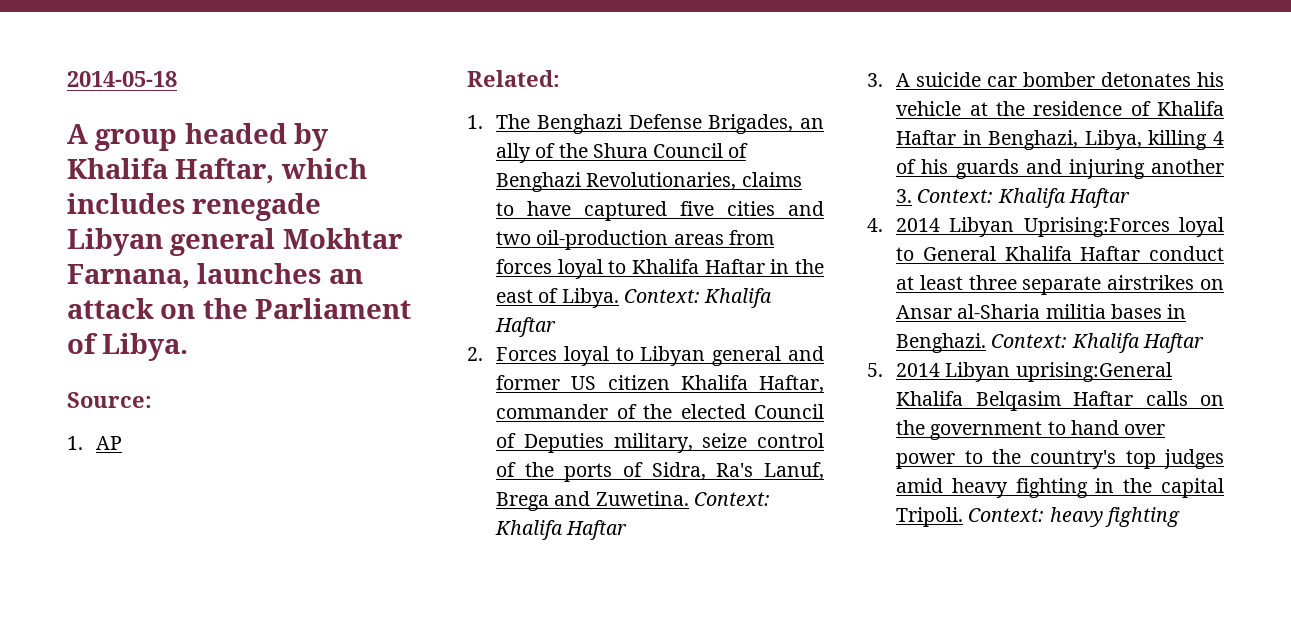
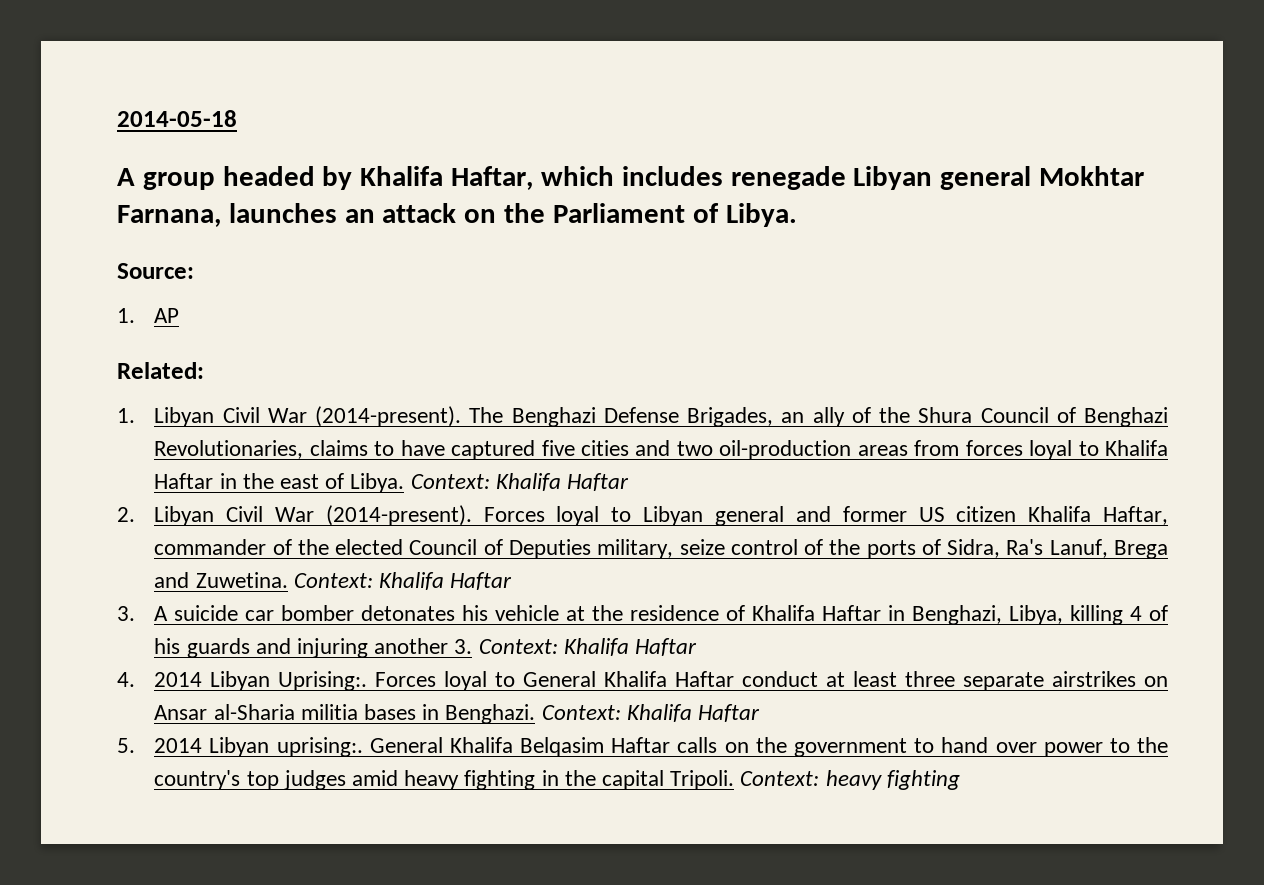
(483, 122) none -> [154,406,462,427] Libyan Civil War (2014-present).
(483, 354) none -> [154,505,472,526] Libyan Civil War (2014-present).
[1023,217,1170,237] Uprising:Forces -> [278,671,437,691] Uprising:. Forces
[1015,362,1172,382] uprising:General -> [276,737,443,757] uprising:. General

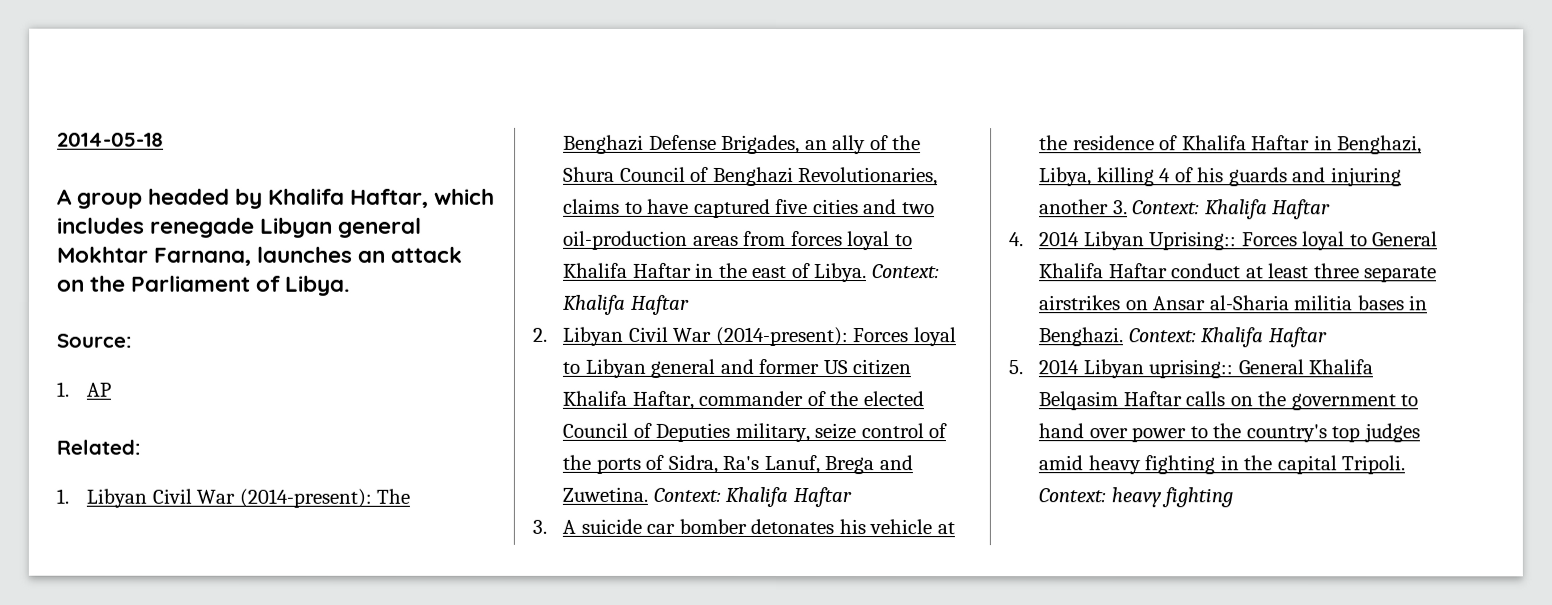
[315,406,462,427] (2014-present). -> [238,488,372,508] (2014-present):
[325,505,472,526] (2014-present). -> [714,326,848,347] (2014-present):
[278,671,368,691] Uprising:. -> [1149,231,1238,251] Uprising::
[276,737,363,757] uprising:. -> [1148,359,1234,379] uprising::

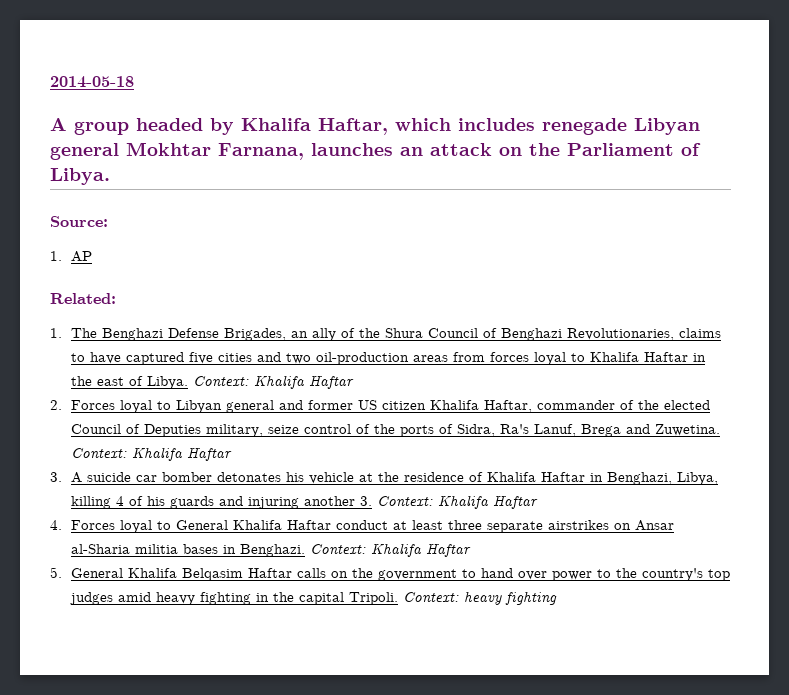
[86,488,372,508] Libyan Civil War (2014-present): -> (62, 333) none
[562,326,848,347] Libyan Civil War (2014-present): -> (62, 405) none
[1039,231,1238,251] 2014 Libyan Uprising:: -> (62, 525) none
[1038,359,1234,379] 2014 Libyan uprising:: -> (62, 572) none

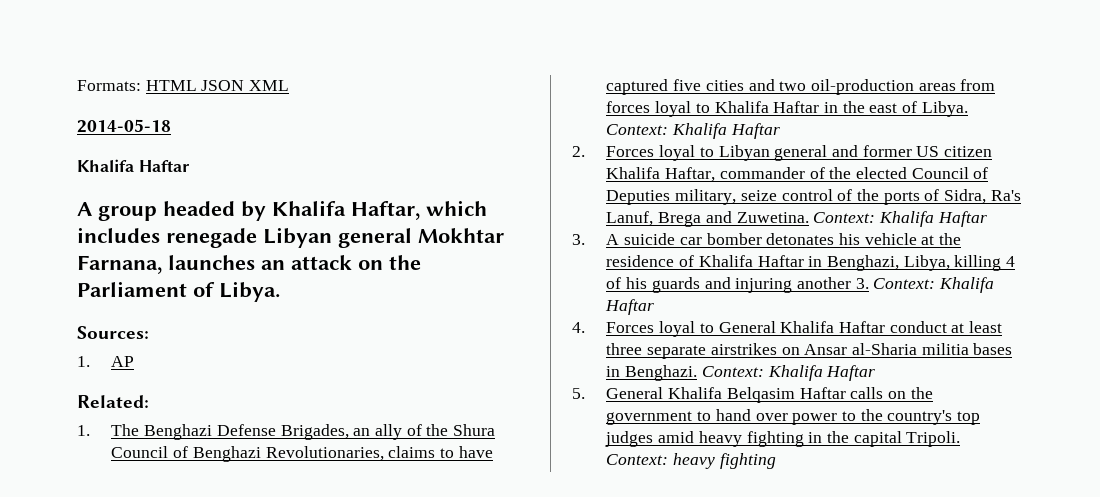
(50, 82) none -> [77,80,290,91] Formats: HTML JSON XML //
(134, 82) none -> [77,159,190,172] // Khalifa Haftar
[50,216,108,227] Source: -> [77,326,149,339] Sources:

